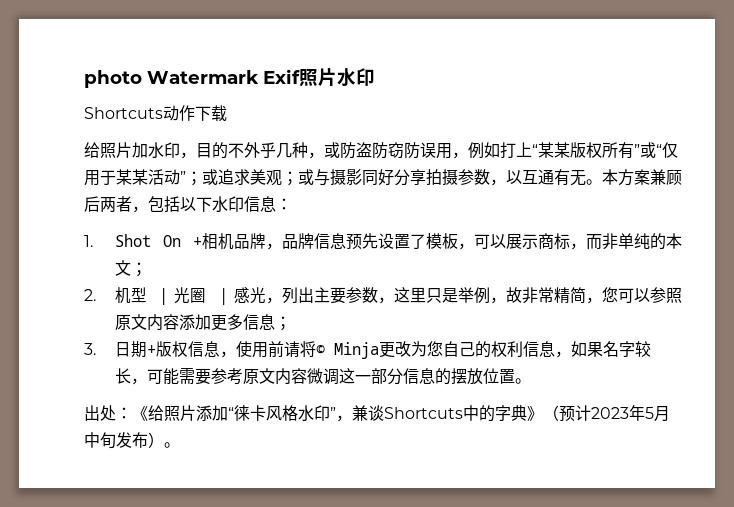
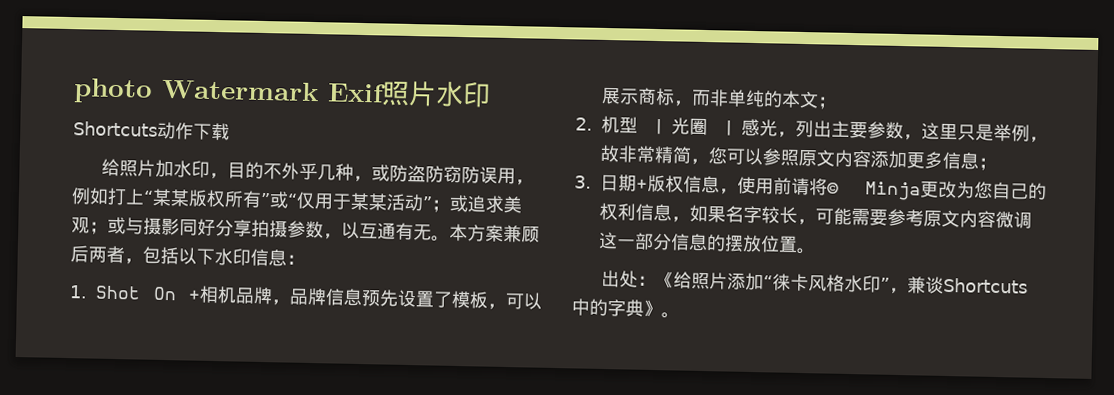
[543,405,670,422] [84,432,164,449] （预计2023年5月中旬发布） -> (662, 308) none

